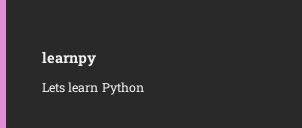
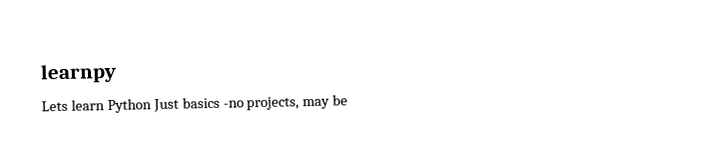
(144, 88) none -> [152,94,349,113] Just basics -no projects, may be

